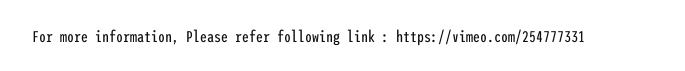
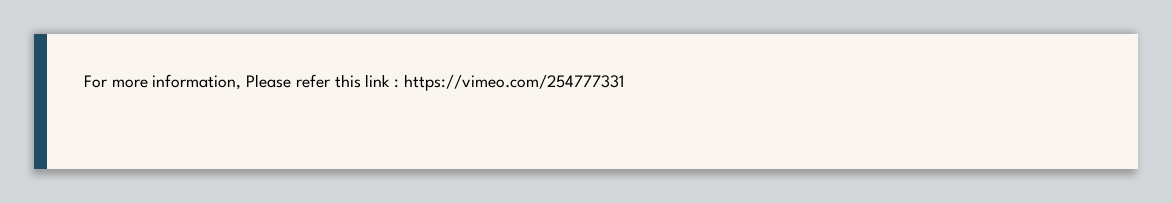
[277,29,340,46] following -> [334,74,361,88] this

